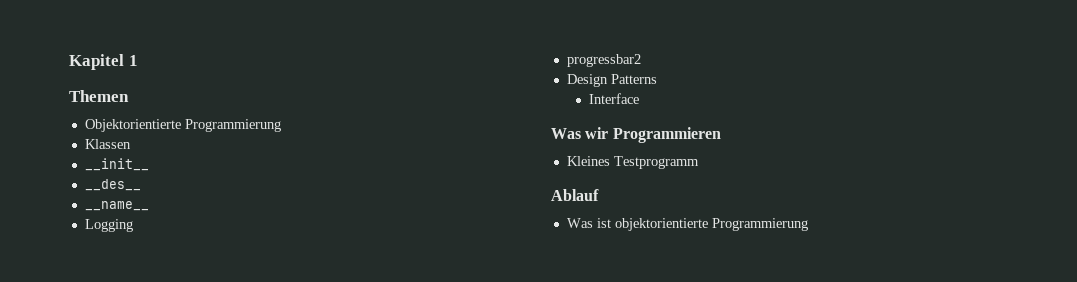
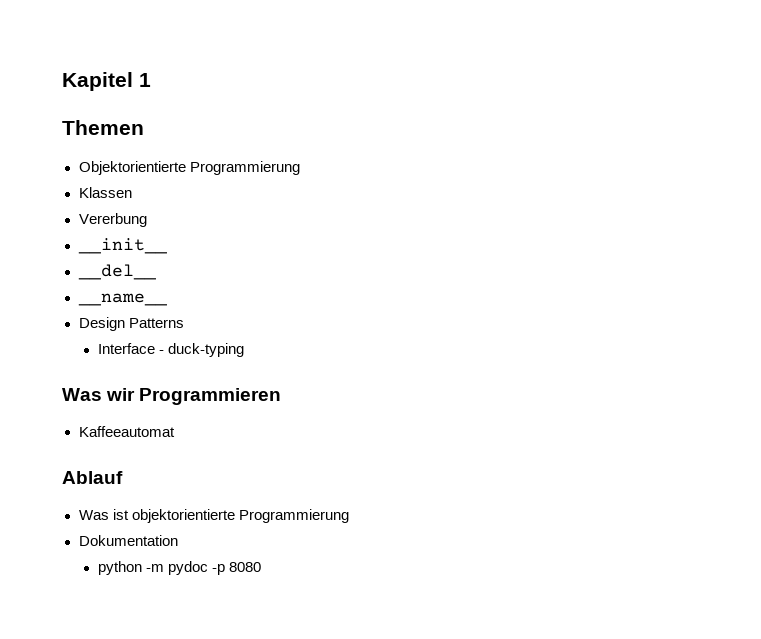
(131, 144) none -> [78,213,147,227] // Vererbung
[84,179,141,191] __des__ -> [77,264,157,280] __del__
[84,219,133,232] [566,54,641,67] // Logging // progressbar2 -> (168, 299) none
(640, 98) none -> [158,343,244,357] - duck-typing
[566,156,699,169] Kleines Testprogramm -> [78,426,175,437] Kaffeeautomat
(808, 224) none -> [78,535,178,546] [97,561,261,575] // Dokumentation // python -m pydoc -p 8080

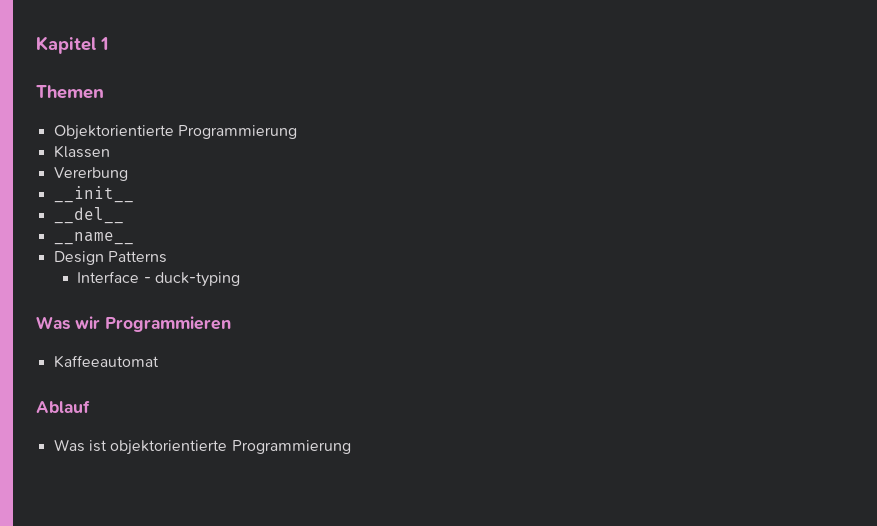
[78,535,178,546] [97,561,261,575] // Dokumentation // python -m pydoc -p 8080 -> (351, 447) none

